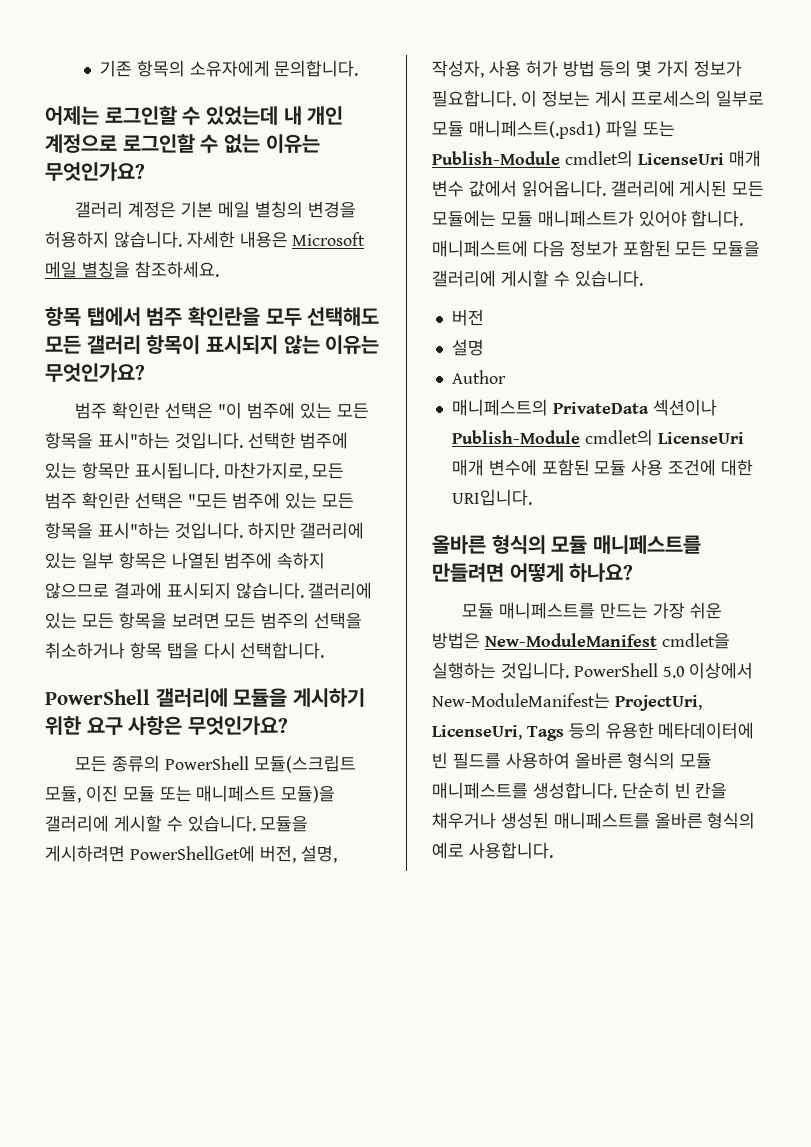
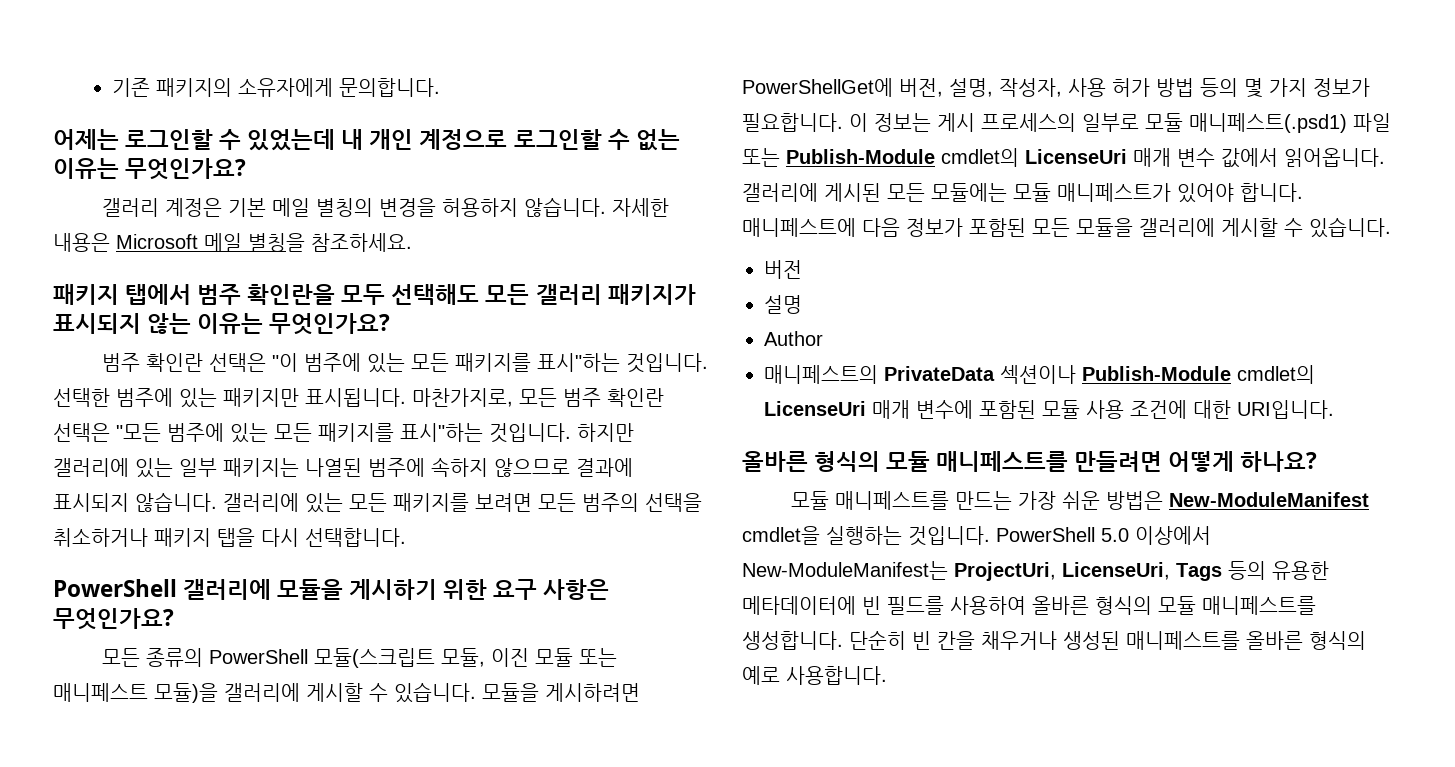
[136,60,185,77] 항목의 -> [156,78,233,97] 패키지의
[45,307,81,326] 항목 -> [53,284,119,305] 패키지
[146,335,201,354] 항목이 -> [607,284,696,305] 패키지가
[45,432,93,449] 항목을 -> [455,353,532,372] 패키지를
[81,462,130,479] 항목만 -> [223,388,299,407] 패키지만
[45,522,93,539] 항목을 -> [318,423,394,442] 패키지를
[118,552,167,569] 항목은 -> [223,458,299,477] 패키지는
[118,612,167,629] 항목을 -> [393,493,469,512] 패키지를
[129,642,162,659] 항목 -> [154,528,211,547] 패키지

